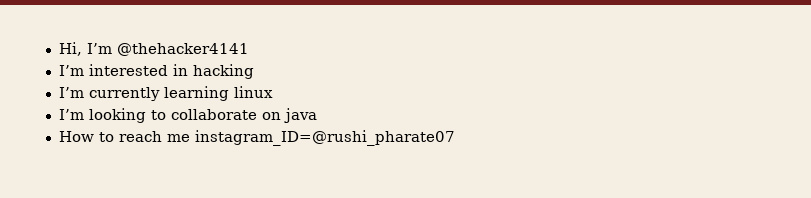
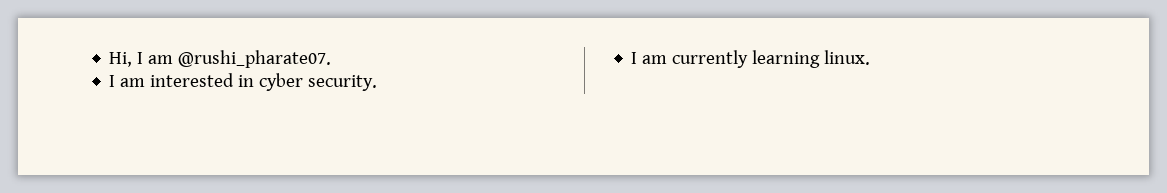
[86,43,249,56] [58,64,254,79] [58,86,273,101] [58,108,317,123] [58,130,455,146] I’m @thehacker4141 // I’m interested in hacking // I’m currently learning linux // I’m looking to collaborate on java // How to reach me instagram_ID=@rushi_pharate07 -> [137,50,332,68] [109,73,378,91] [631,50,871,68] I am @rushi_pharate07. // I am interested in cyber security. // I am currently learning linux.

